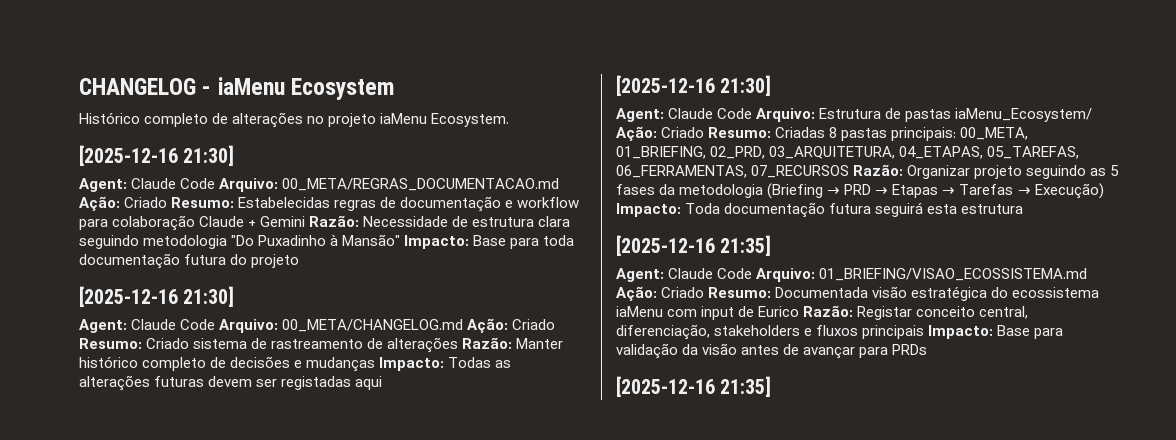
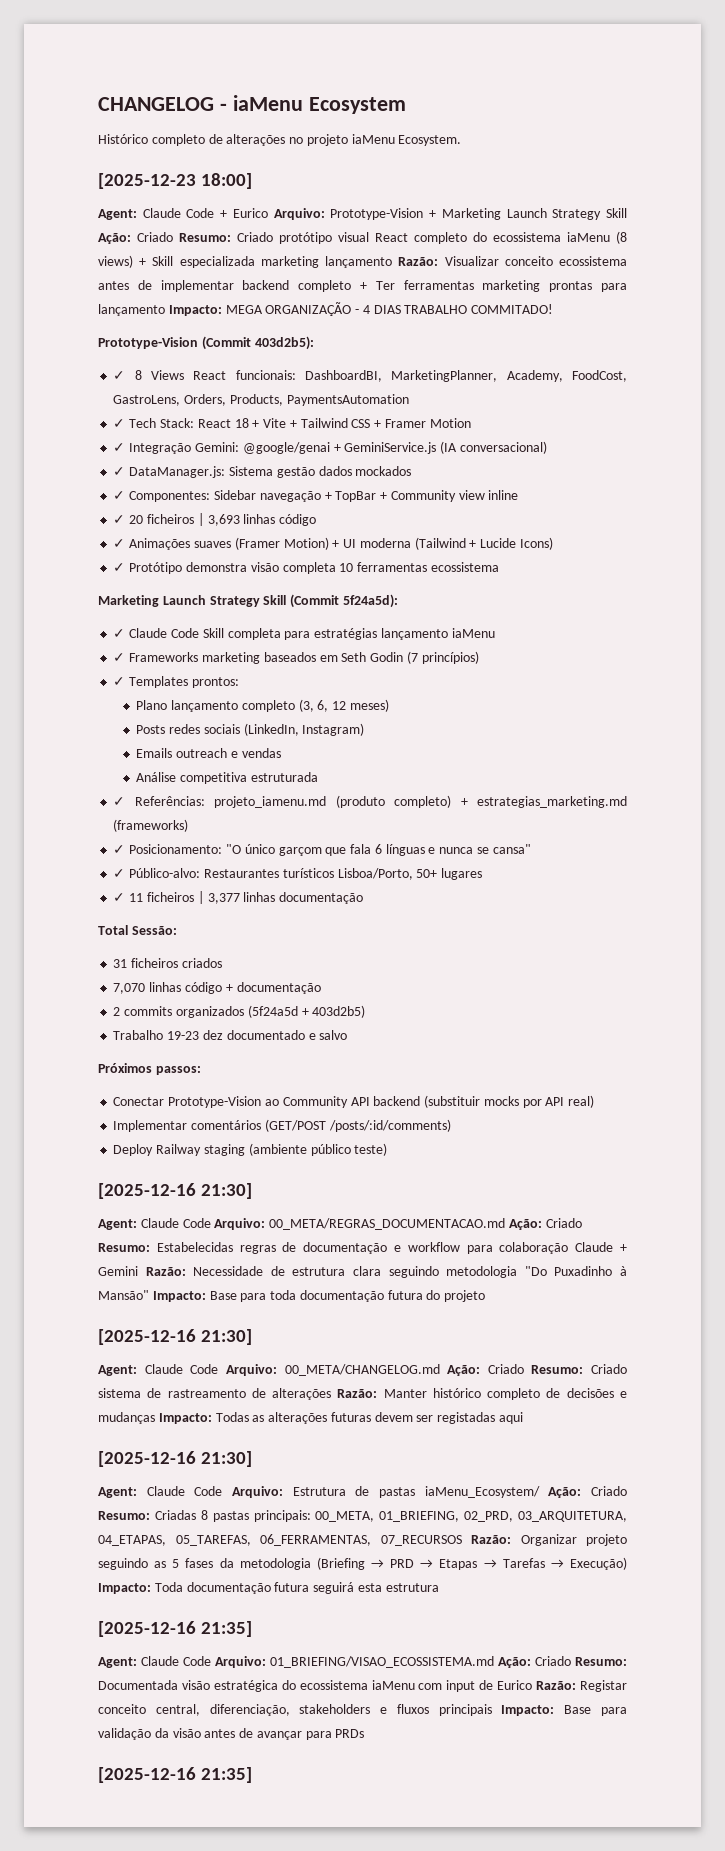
(510, 120) none -> [98,173,253,189] [98,208,627,220] [98,231,627,244] [98,255,627,268] [98,280,627,292] [98,302,554,316] [98,336,314,350] [113,370,627,382] [113,394,409,406] [113,418,471,428] [113,441,547,454] [113,466,412,478] [113,490,519,502] [113,513,317,526] [113,537,553,550] [113,562,499,574] [98,594,398,608] [113,628,495,640] [113,651,479,664] [113,676,239,688] [136,699,389,712] [136,723,365,736] [136,748,281,758] [136,772,318,784] [113,795,627,808] [113,819,189,832] [113,844,531,856] [113,868,483,880] [113,891,364,904] [98,925,177,935] [113,958,222,968] [113,982,321,994] [113,1005,366,1018] [113,1030,348,1040] [98,1063,201,1075] [113,1095,595,1108] [113,1119,451,1132] [113,1143,388,1156] // [2025-12-23 18:00] // Agent: Claude Code + Eurico Arquivo: Prototype-Vision + Marketing Launch Strategy Skill Ação: Criado Resumo: Criado protótipo visual React completo do ecossistema iaMenu (8 views) + Skill especializada marketing lançamento Razão: Visualizar conceito ecossistema antes de implementar backend completo + Ter ferramentas marketing prontas para lançamento Impacto: MEGA ORGANIZAÇÃO - 4 DIAS TRABALHO COMMITADO! // Prototype-Vision (Commit 403d2b5): // ✓ 8 Views React funcionais: DashboardBI, MarketingPlanner, Academy, FoodCost, GastroLens, Orders, Products, PaymentsAutomation // ✓ Tech Stack: React 18 + Vite + Tailwind CSS + Framer Motion // ✓ Integração Gemini: @google/genai + GeminiService.js (IA conversacional) // ✓ DataManager.js: Sistema gestão dados mockados // ✓ Componentes: Sidebar navegação + TopBar + Community view inline // ✓ 20 ficheiros | 3,693 linhas código // ✓ Animações suaves (Framer Motion) + UI moderna (Tailwind + Lucide Icons) // ✓ Protótipo demonstra visão completa 10 ferramentas ecossistema // Marketing Launch Strategy Skill (Commit 5f24a5d): // ✓ Claude Code Skill completa para estratégias lançamento iaMenu // ✓ Frameworks marketing baseados em Seth Godin (7 princípios) // ✓ Templates prontos: // Plano lançamento completo (3, 6, 12 meses) // Posts redes sociais (LinkedIn, Instagram) // Emails outreach e vendas // Análise competitiva estruturada // ✓ Referências: projeto_iamenu.md (produto completo) + estrategias_marketing.md (frameworks) // ✓ Posicionamento: "O único garçom que fala 6 línguas e nunca se cansa" // ✓ Público-alvo: Restaurantes turísticos Lisboa/Porto, 50+ lugares // ✓ 11 ficheiros | 3,377 linhas documentação // Total Sessão: // 31 ficheiros criados // 7,070 linhas código + documentação // 2 commits organizados (5f24a5d + 403d2b5) // Trabalho 19-23 dez documentado e salvo // Próximos passos: // Conectar Prototype-Vision ao Community API backend (substituir mocks por API real) // Implementar comentários (GET/POST /posts/:id/comments) // Deploy Railway staging (ambiente público teste)

